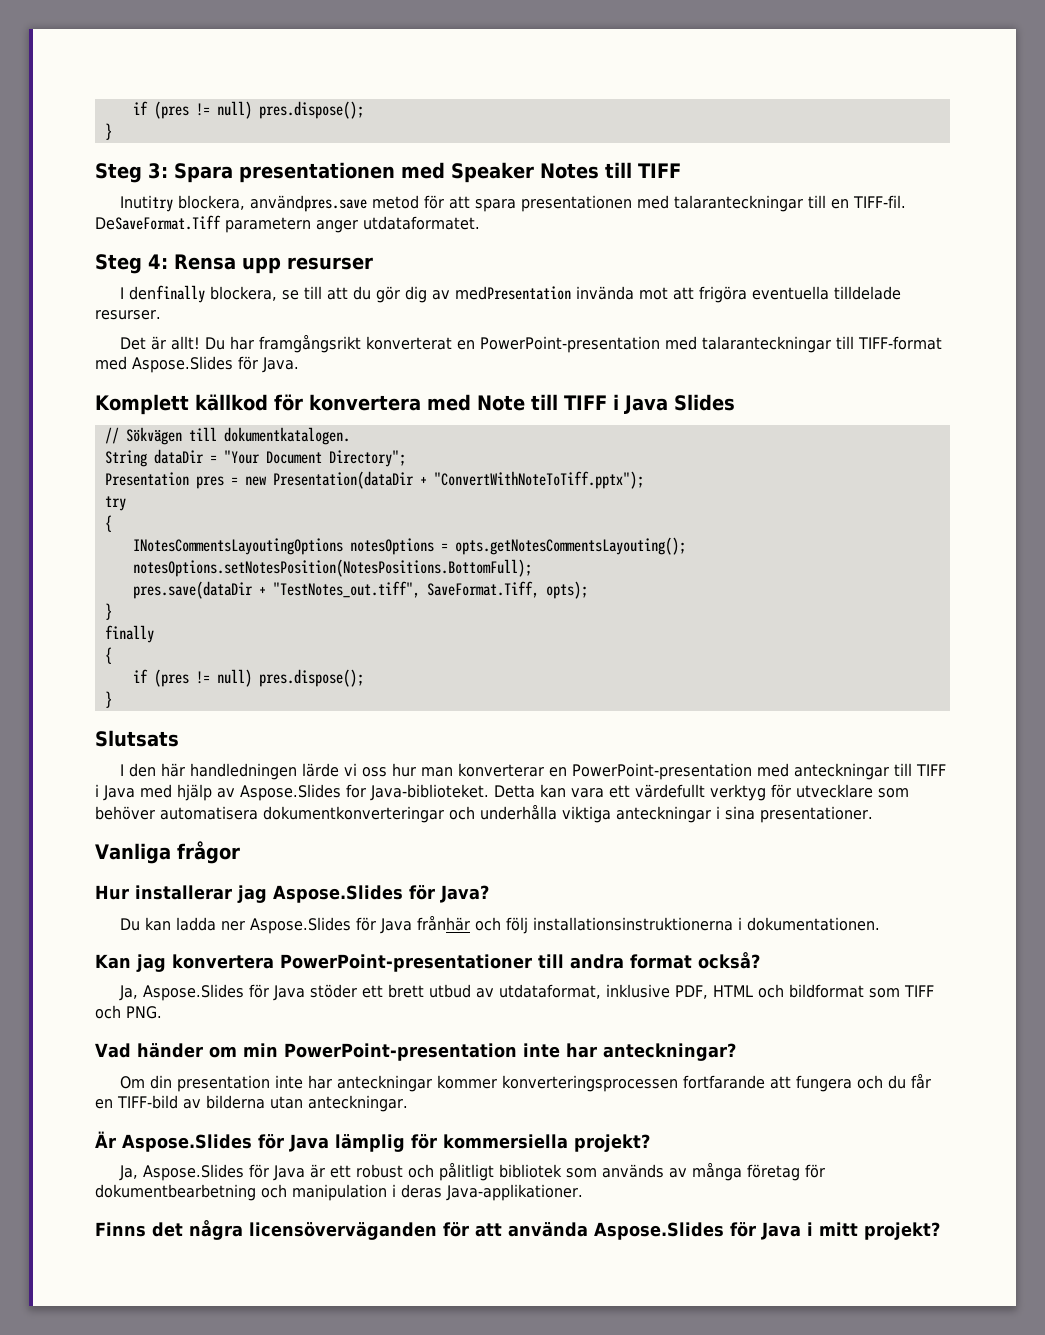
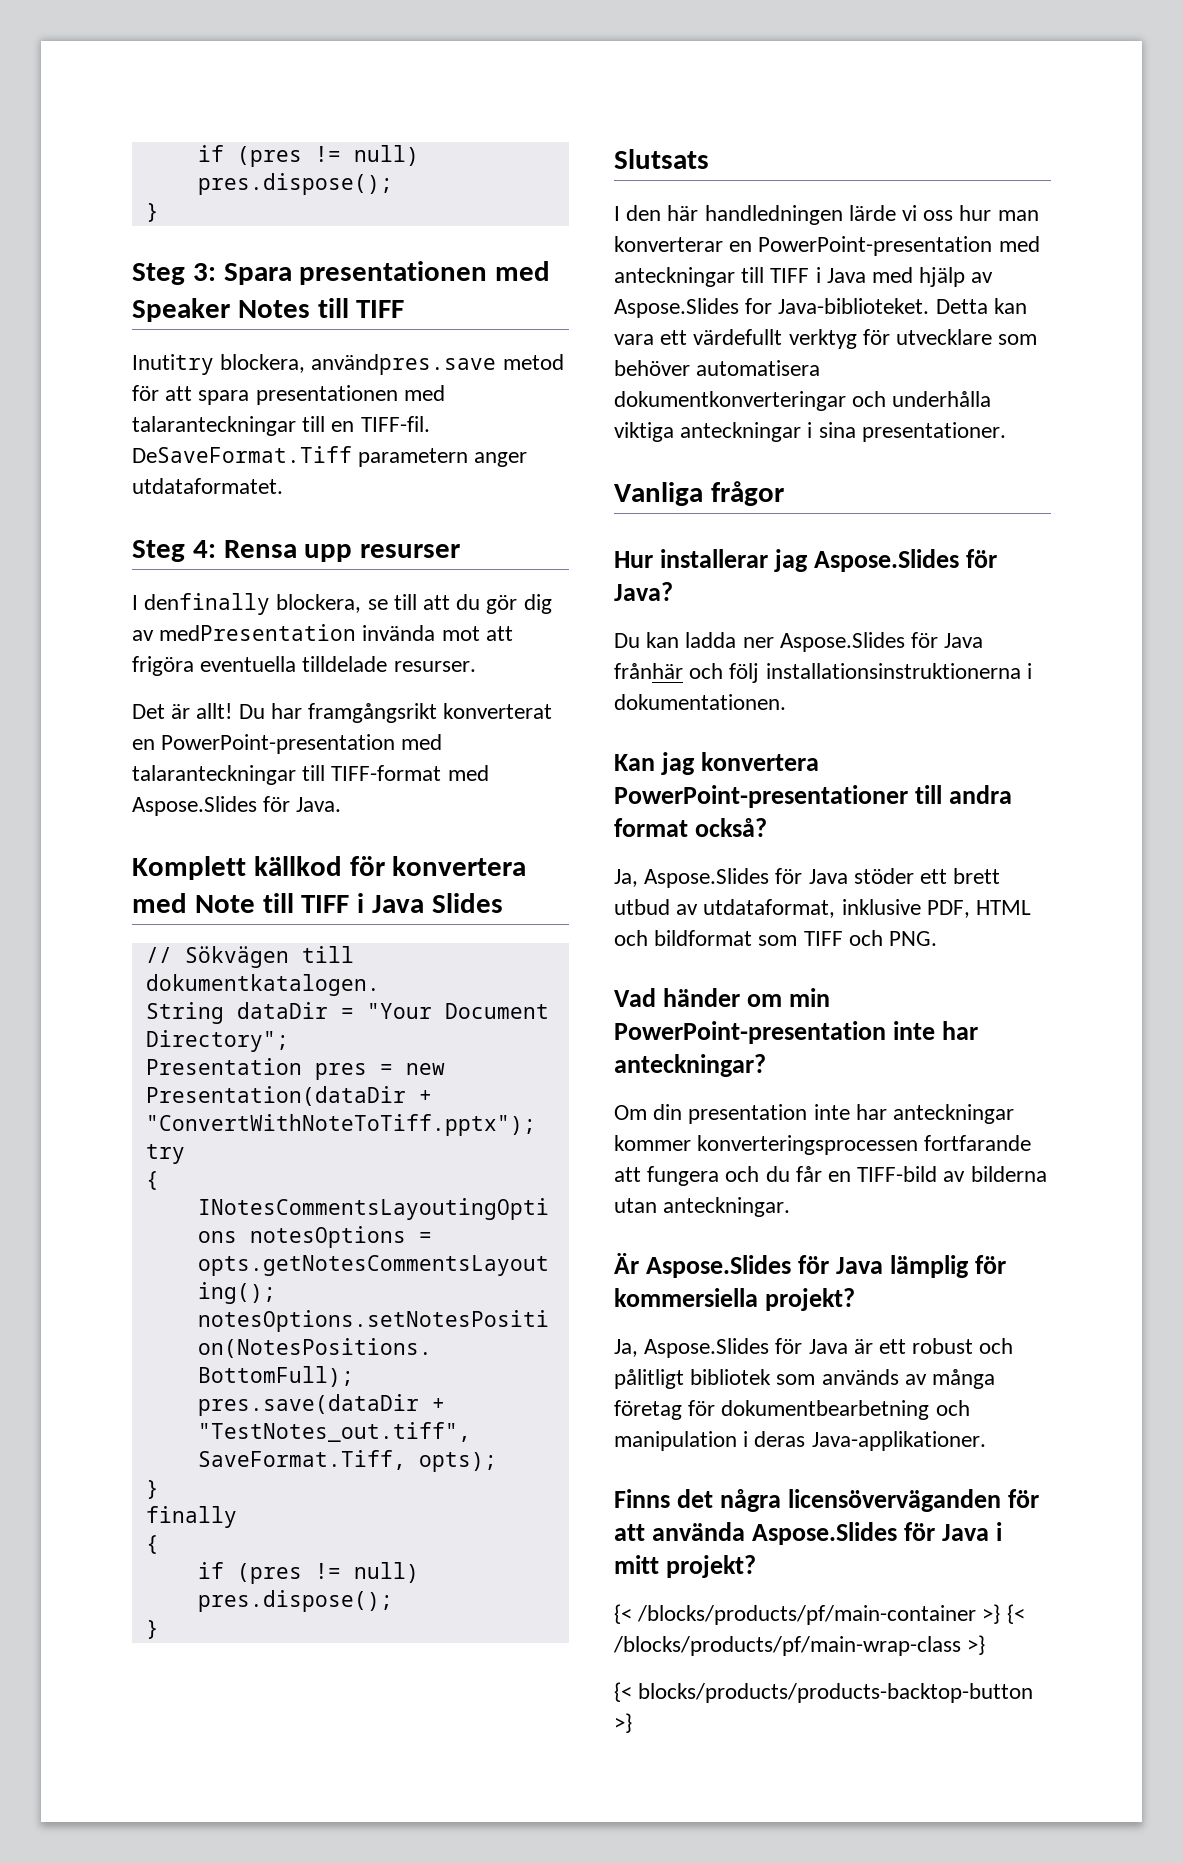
(940, 1231) none -> [614,1604,1025,1625] [613,1635,986,1656] [614,1682,1034,1703] [614,1713,632,1733] // {< /blocks/products/pf/main-container >} {< /blocks/products/pf/main-wrap-class >} // {< blocks/products/products-backtop-button >}

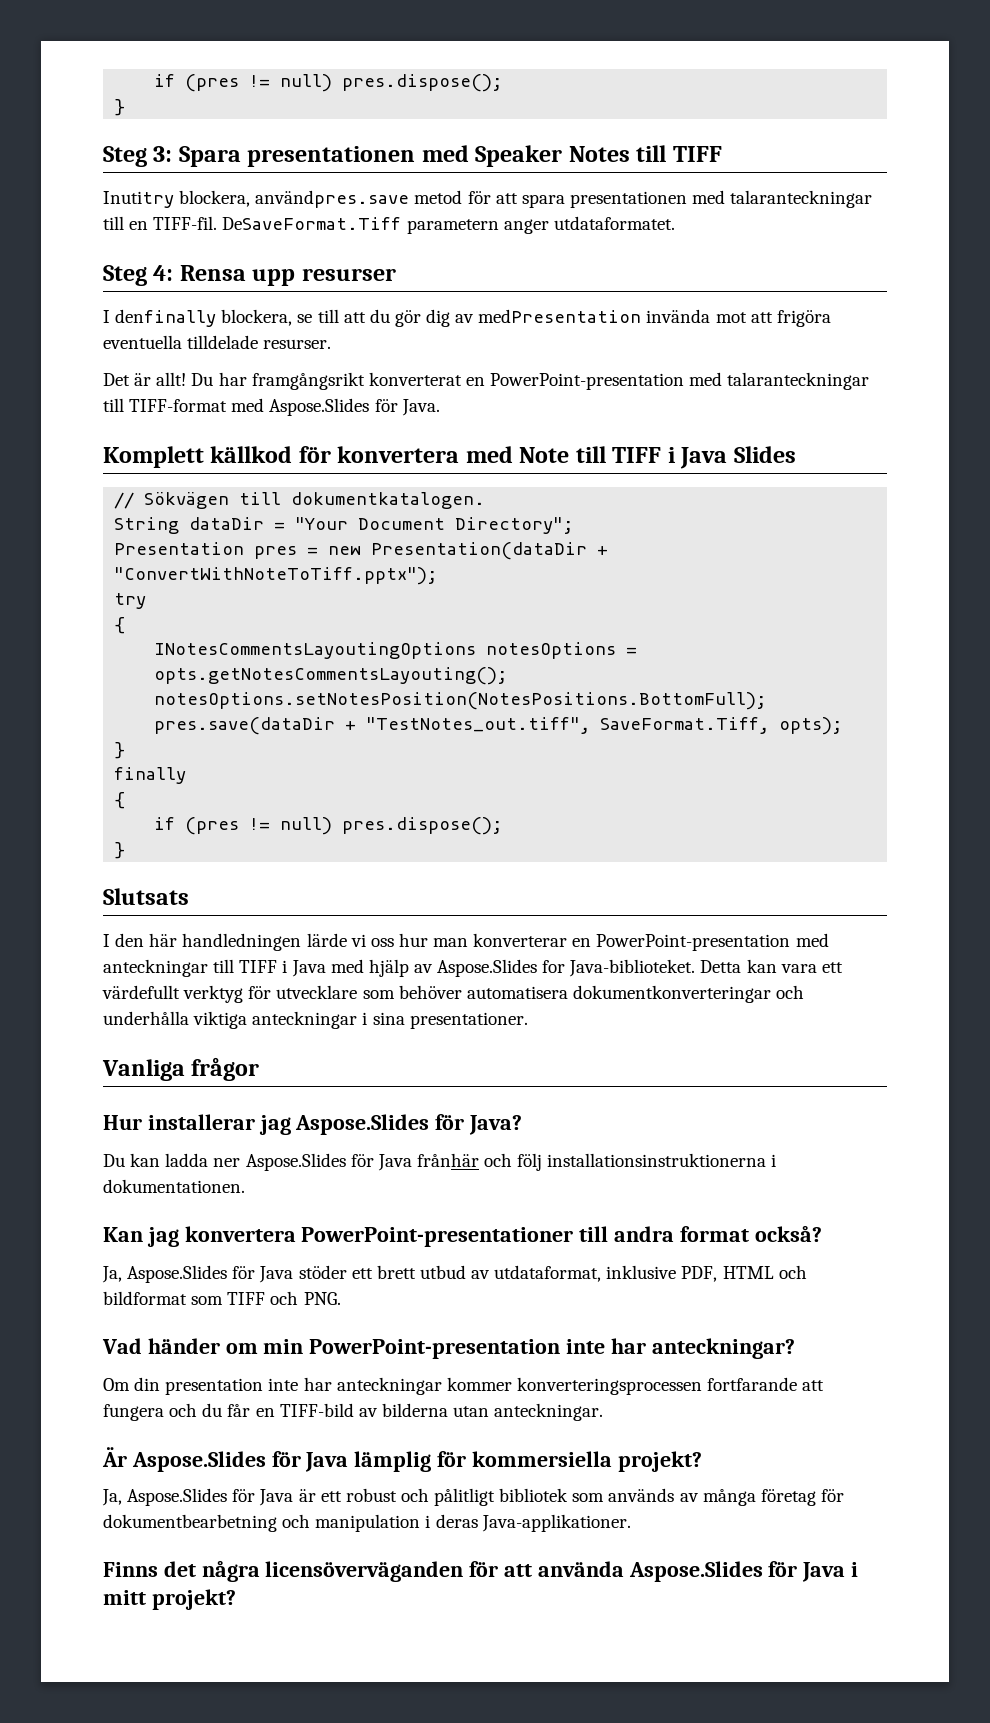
[614,1604,1025,1625] [613,1635,986,1656] [614,1682,1034,1703] [614,1713,632,1733] // {< /blocks/products/pf/main-container >} {< /blocks/products/pf/main-wrap-class >} // {< blocks/products/products-backtop-button >} -> (236, 1599) none

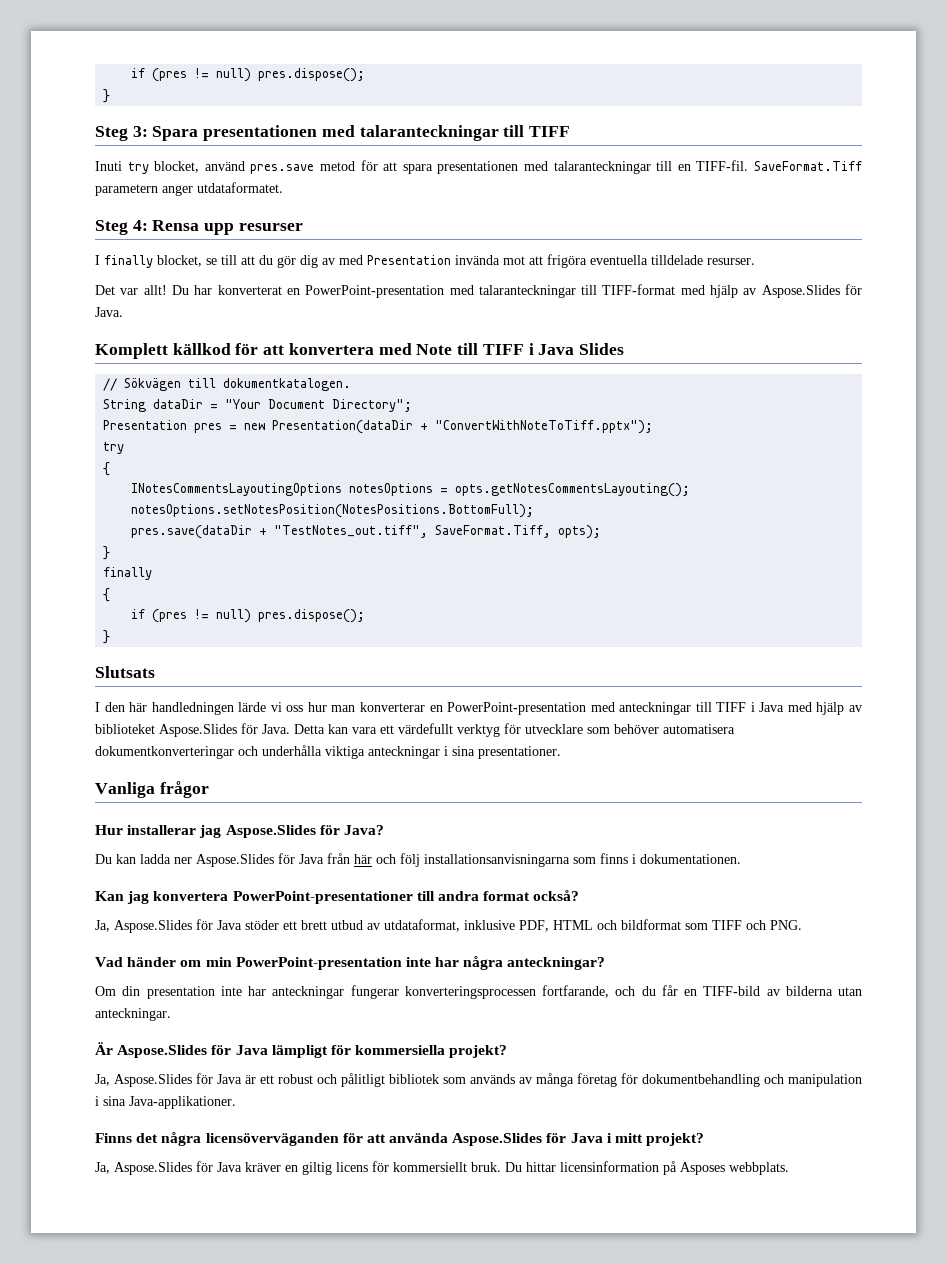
[475,145,630,167] Speaker Notes -> [359,125,499,141] talaranteckningar
[103,190,410,208] Inutitry blockera, användpres.save -> [95,161,315,174] Inuti try blocket, använd pres.save
[222,217,402,230] DeSaveFormat.Tiff -> [754,161,863,171] SaveFormat.Tiff
[115,309,293,327] denfinally blockera, -> [104,255,202,268] finally blocket,
[478,309,642,323] medPresentation -> [339,255,451,265] med Presentation
[134,373,152,386] är -> [120,288,139,295] var
[251,372,365,390] framgångsrikt -> (213, 290) none
(265, 405) none -> [710,285,757,298] hjälp av
(331, 454) none -> [263,345,285,355] att
[437,959,696,977] Aspose.Slides for Java-biblioteket. -> [95,723,290,737] biblioteket Aspose.Slides för Java.
[416,1153,767,1171] frånhär och följ installationsinstruktionerna -> [327,853,628,867] från här och följ installationsanvisningarna som finns
(646, 1346) none -> [463,956,504,970] några
[446,1377,825,1395] [103,1404,164,1421] kommer konverteringsprocessen fortfarande att fungera -> [350,985,609,999] fungerar konverteringsprocessen fortfarande,
[354,1451,432,1472] lämplig -> [271,1045,328,1058] lämpligt
[103,1514,277,1532] dokumentbearbetning -> [642,1074,760,1087] dokumentbehandling
[435,1514,478,1528] deras -> [103,1096,126,1106] sina
(236, 1599) none -> [95,1161,789,1175] // Ja, Aspose.Slides för Java kräver en giltig licens för kommersiellt bruk. Du hittar licensinformation på Asposes webbplats.

